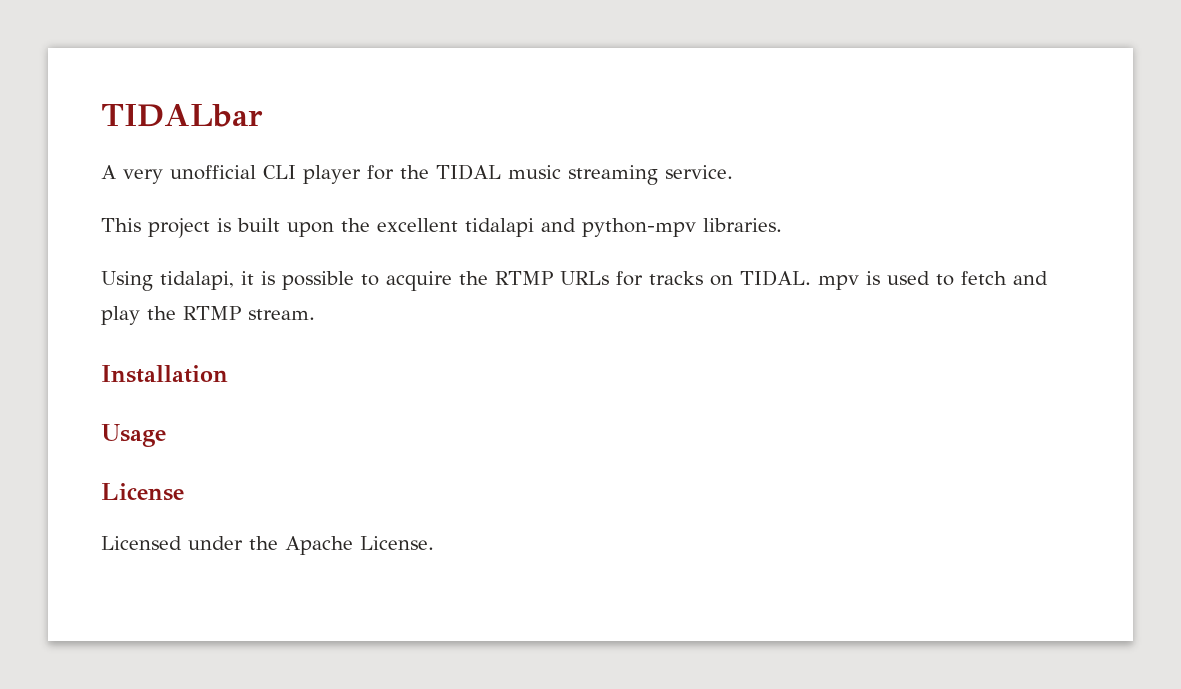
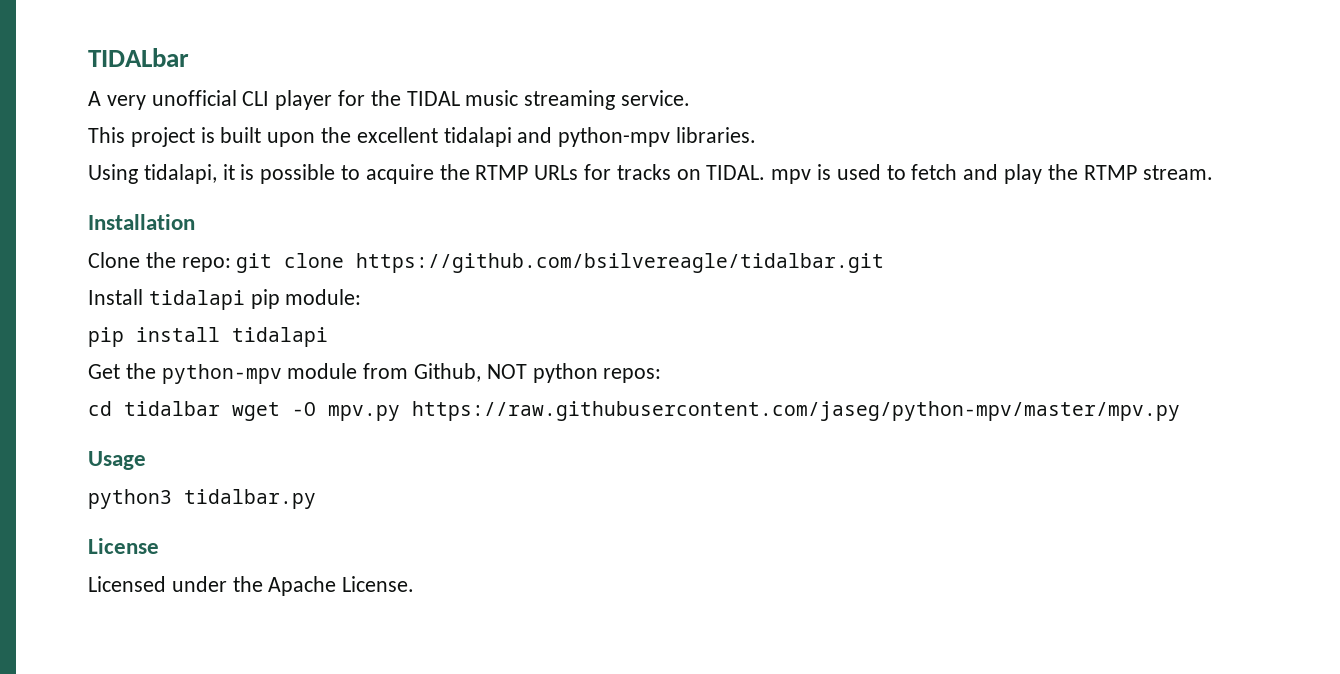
(228, 374) none -> [88,252,885,273] [88,289,362,310] [88,327,328,347] [88,363,662,384] [88,401,1180,421] // Clone the repo: git clone https://github.com/bsilvereagle/tidalbar.git // Install tidalapi pip module: // pip install tidalapi // Get the python-mpv module from Github, NOT python repos: // cd tidalbar wget -O mpv.py https://raw.githubusercontent.com/jaseg/python-mpv/master/mpv.py
(166, 435) none -> [88,489,316,509] // python3 tidalbar.py

